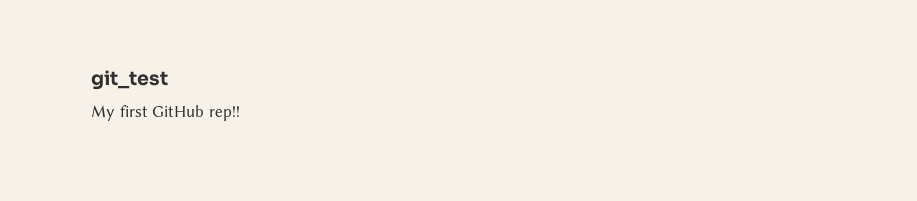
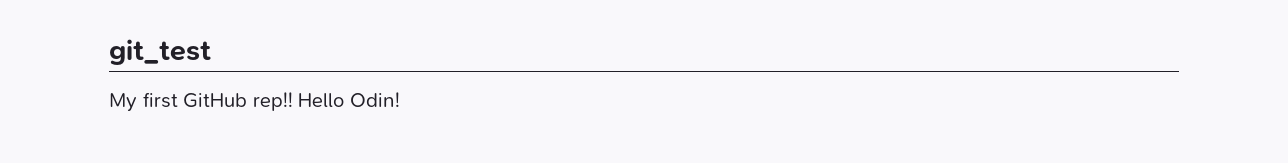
(240, 113) none -> [298,92,400,108] Hello Odin!

